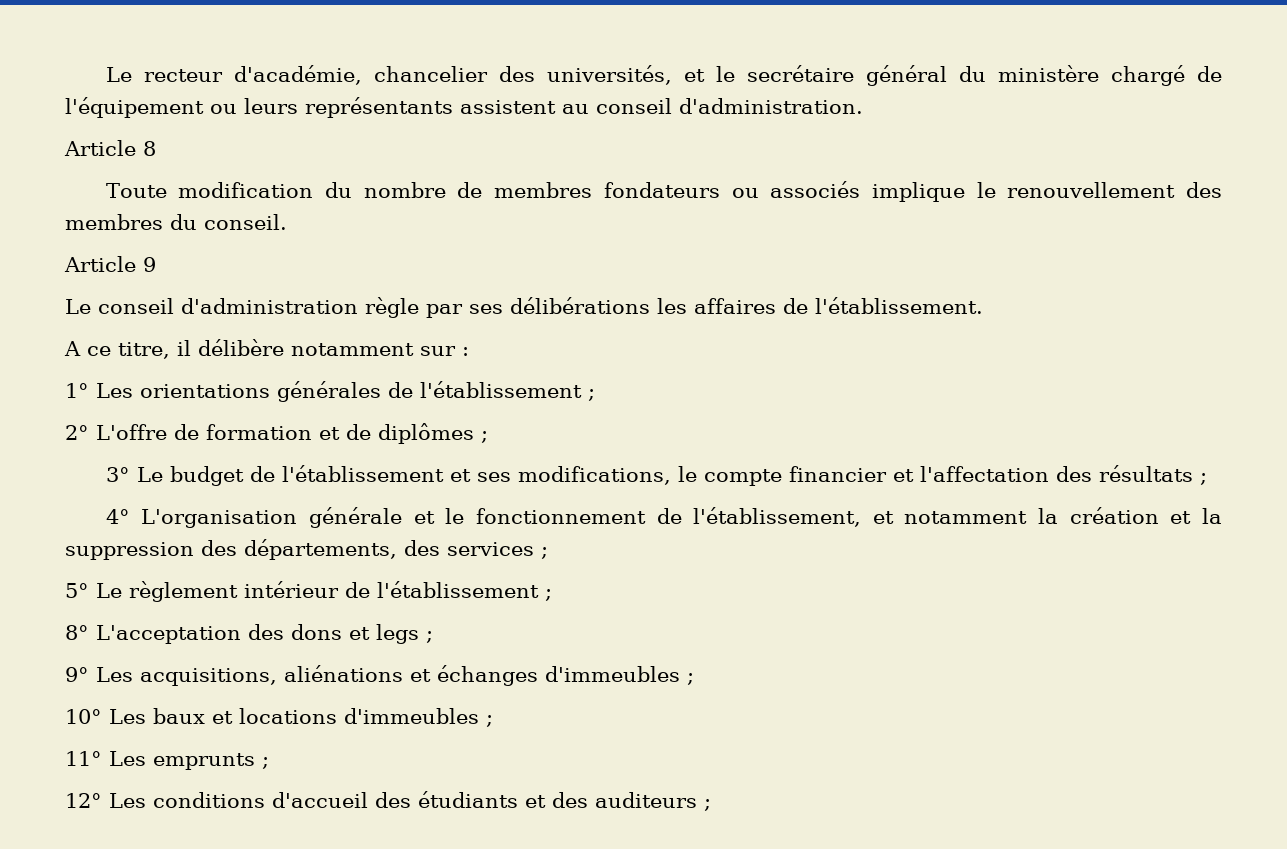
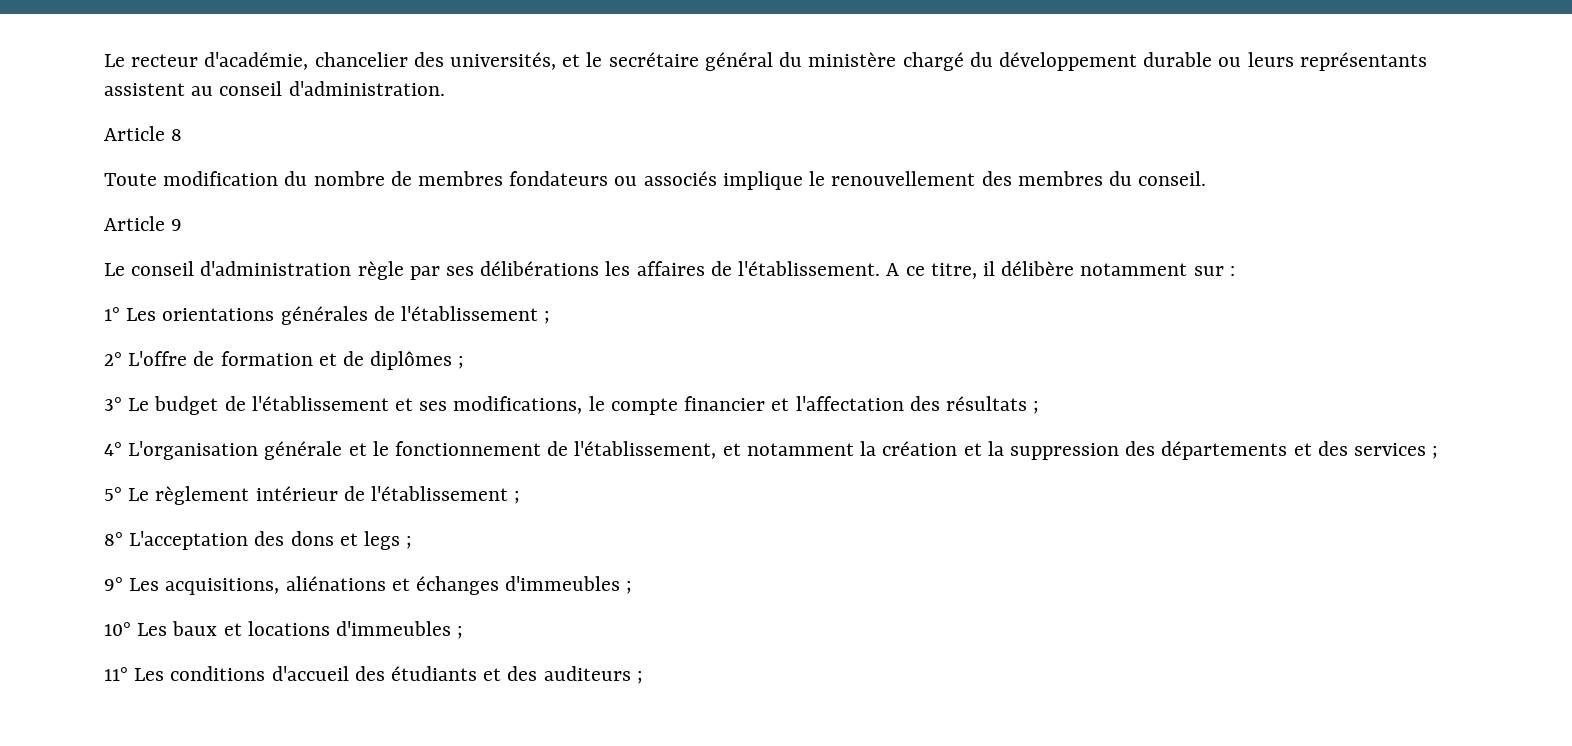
[1197,66,1222,82] [65,97,204,118] de l'équipement -> [969,52,1213,71] du développement durable
(983, 305) // -> (881, 268) none
[244,539,397,560] départements, -> [1161,441,1312,460] départements et
[153,753,269,770] [65,793,146,808] emprunts ; // 12° Les -> (165, 674) none

